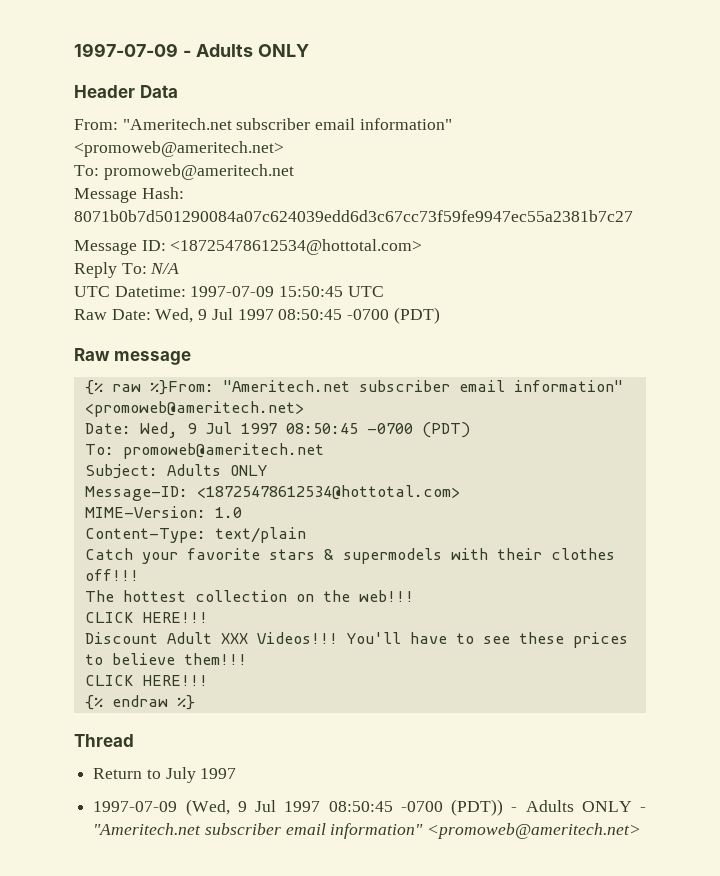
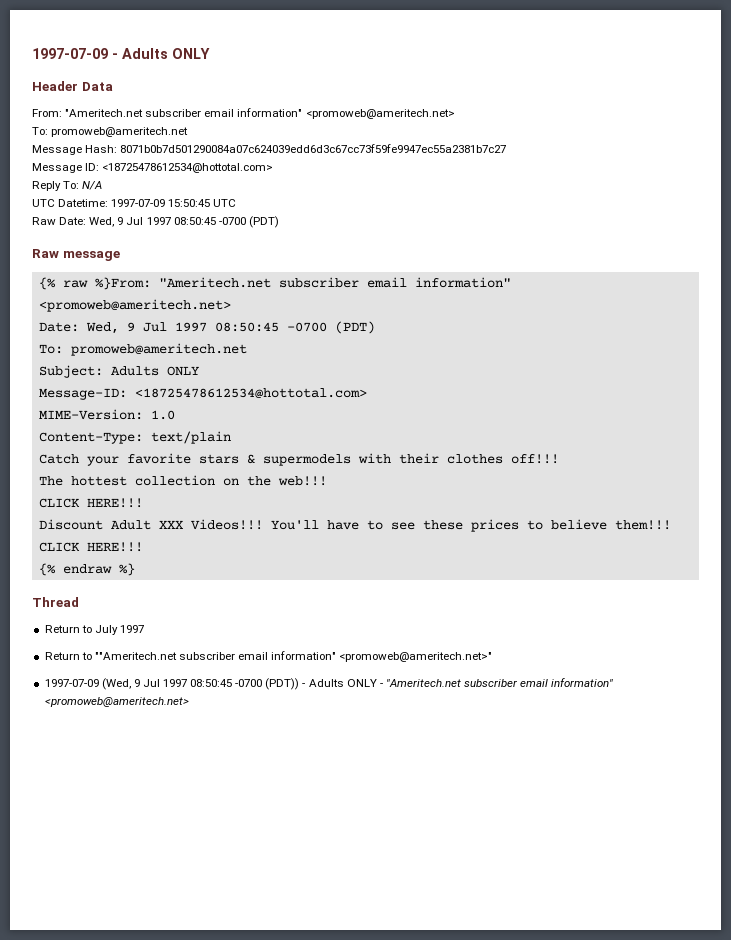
(237, 773) none -> [44,651,493,662] // Return to ""Ameritech.net subscriber email information" <promoweb@ameritech.net>"

